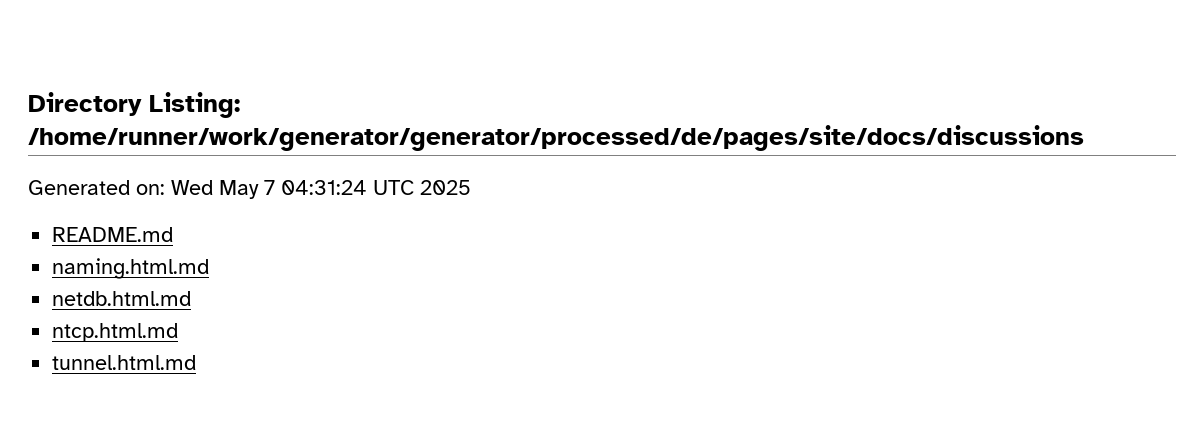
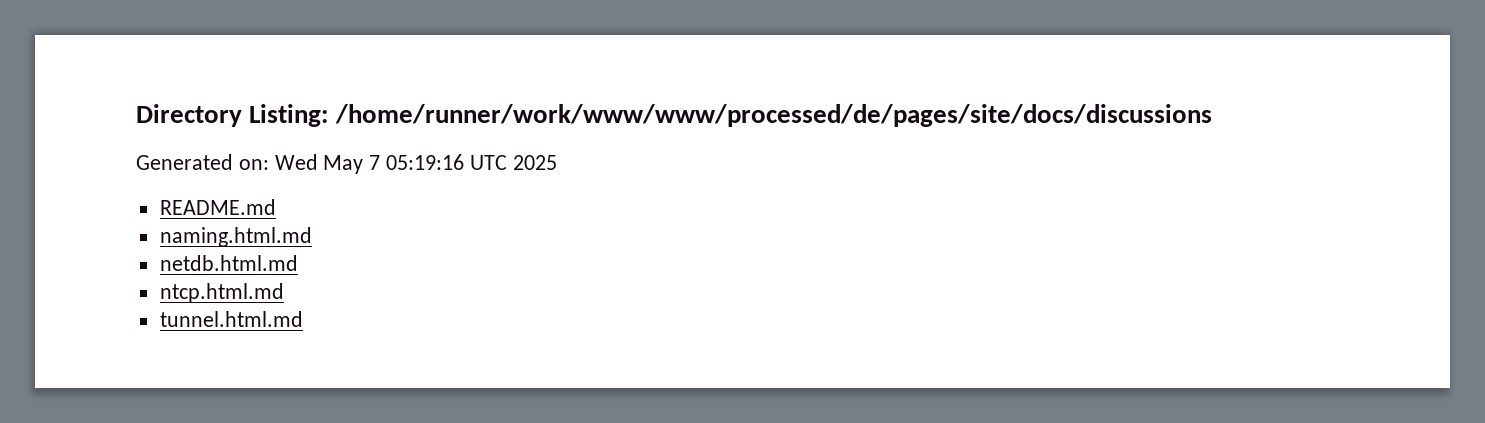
[28,125,1084,151] /home/runner/work/generator/generator/processed/de/pages/site/docs/discussions -> [334,104,1212,127] /home/runner/work/www/www/processed/de/pages/site/docs/discussions
[281,180,367,195] 04:31:24 -> [386,154,465,170] 05:19:16

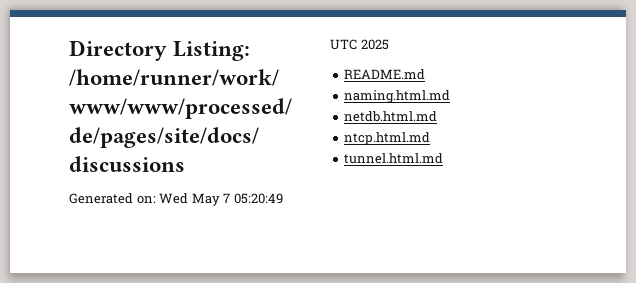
[386,154,465,170] 05:19:16 -> [233,193,283,204] 05:20:49

